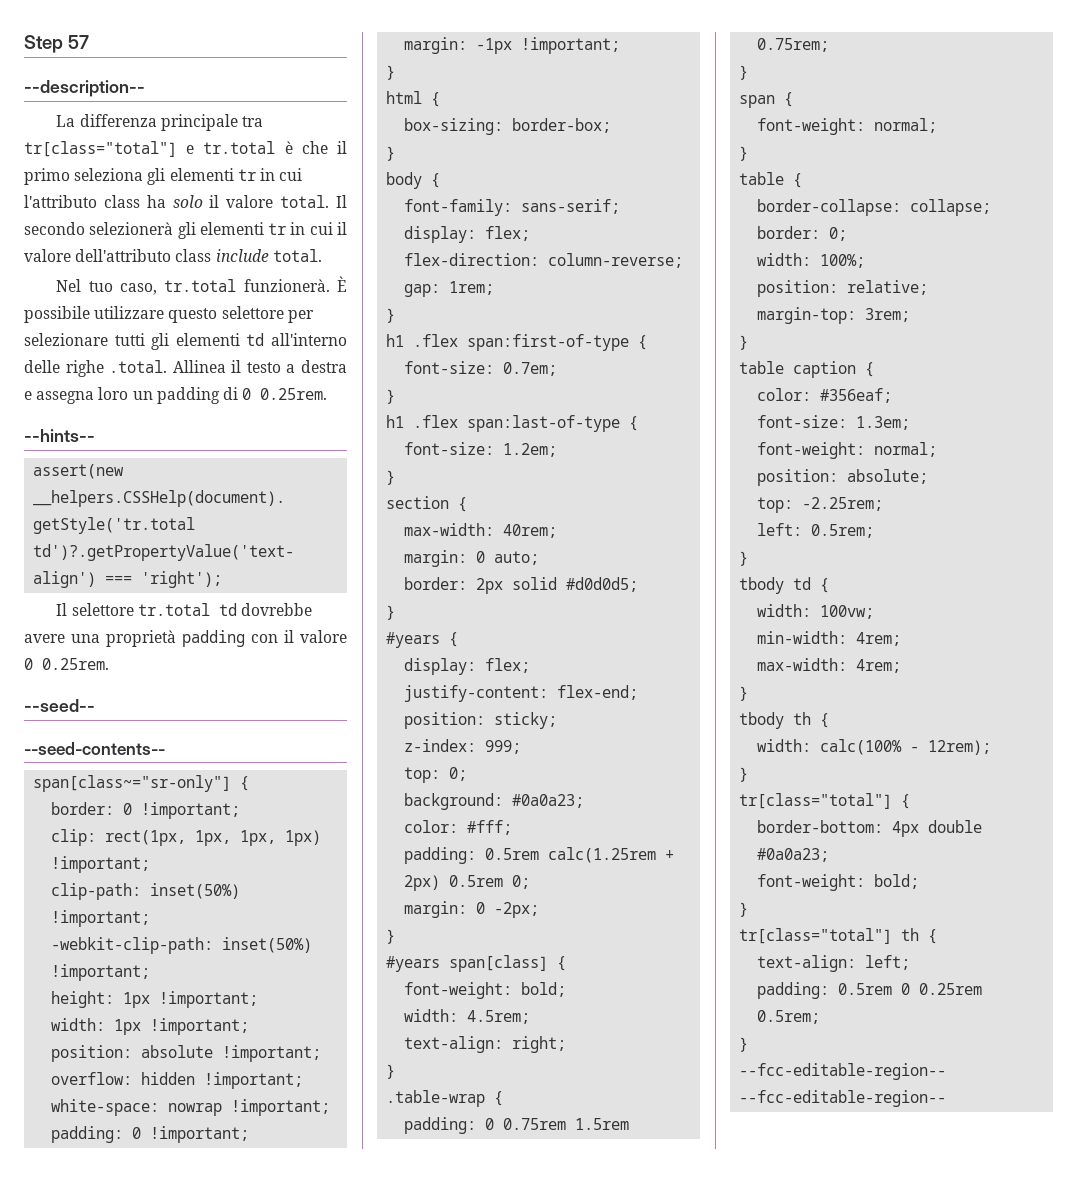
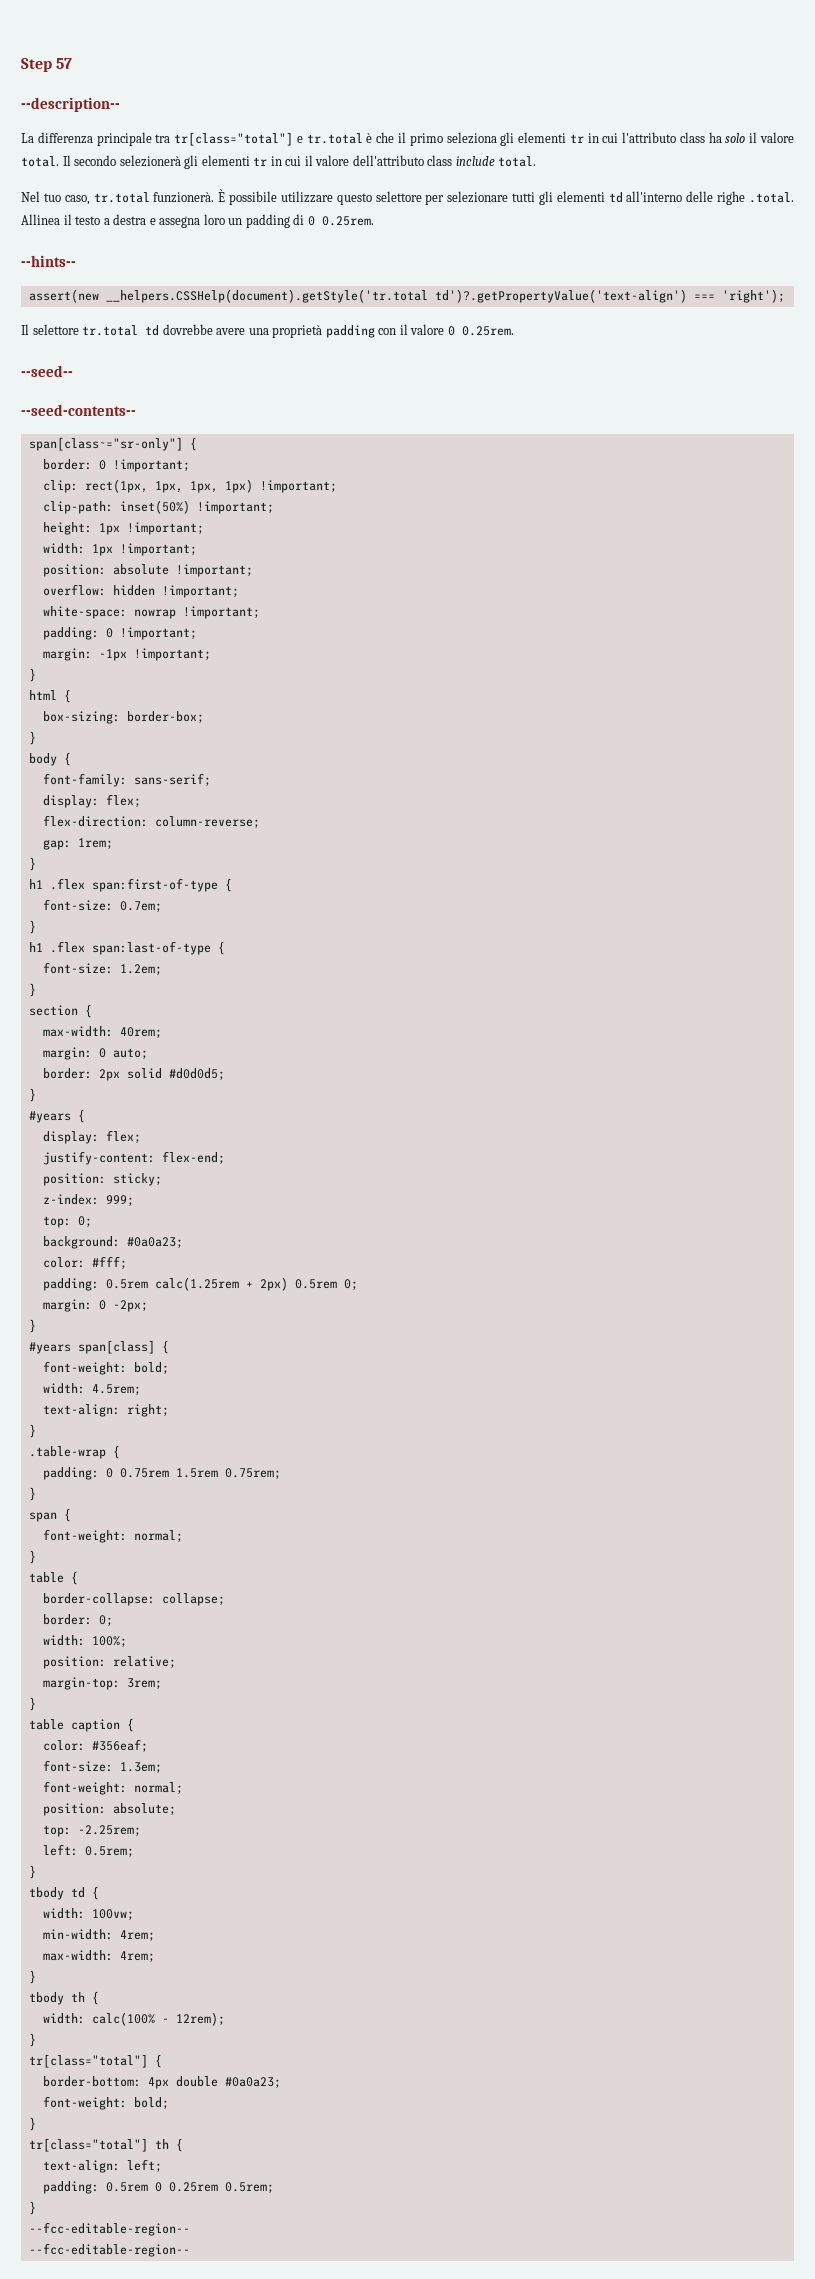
[51,937,313,954] [51,964,151,981] // -webkit-clip-path: inset(50%) !important; -> (274, 507) none

